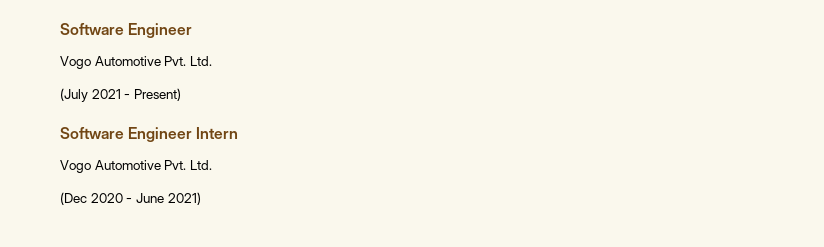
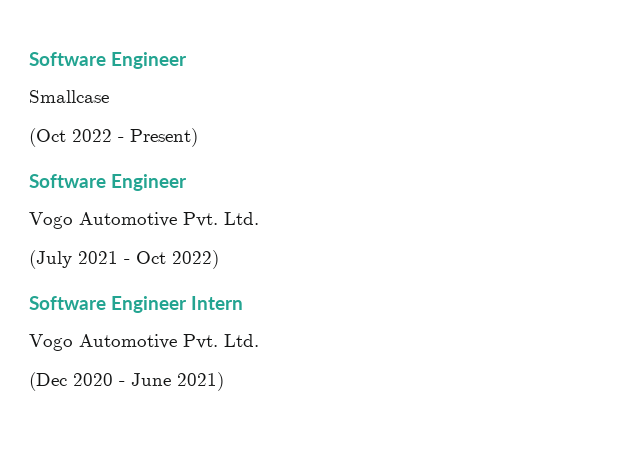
[60,23,193,38] Software Engineer -> [29,52,188,69] [29,90,109,103] [29,128,198,147] [29,174,188,191] Software Engineer // Smallcase // (Oct 2022 - Present) // Software Engineer
[133,88,181,101] Present) -> [136,250,219,269] Oct 2022)

